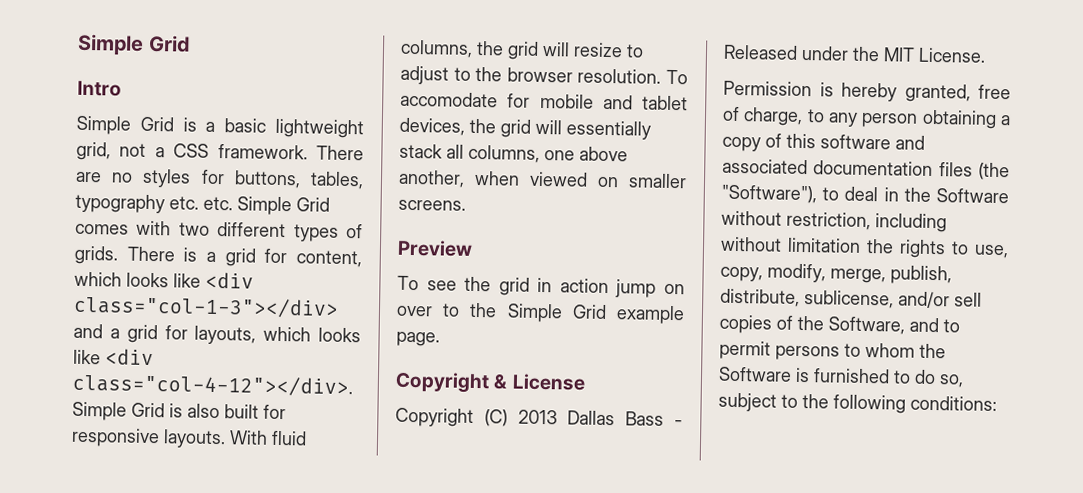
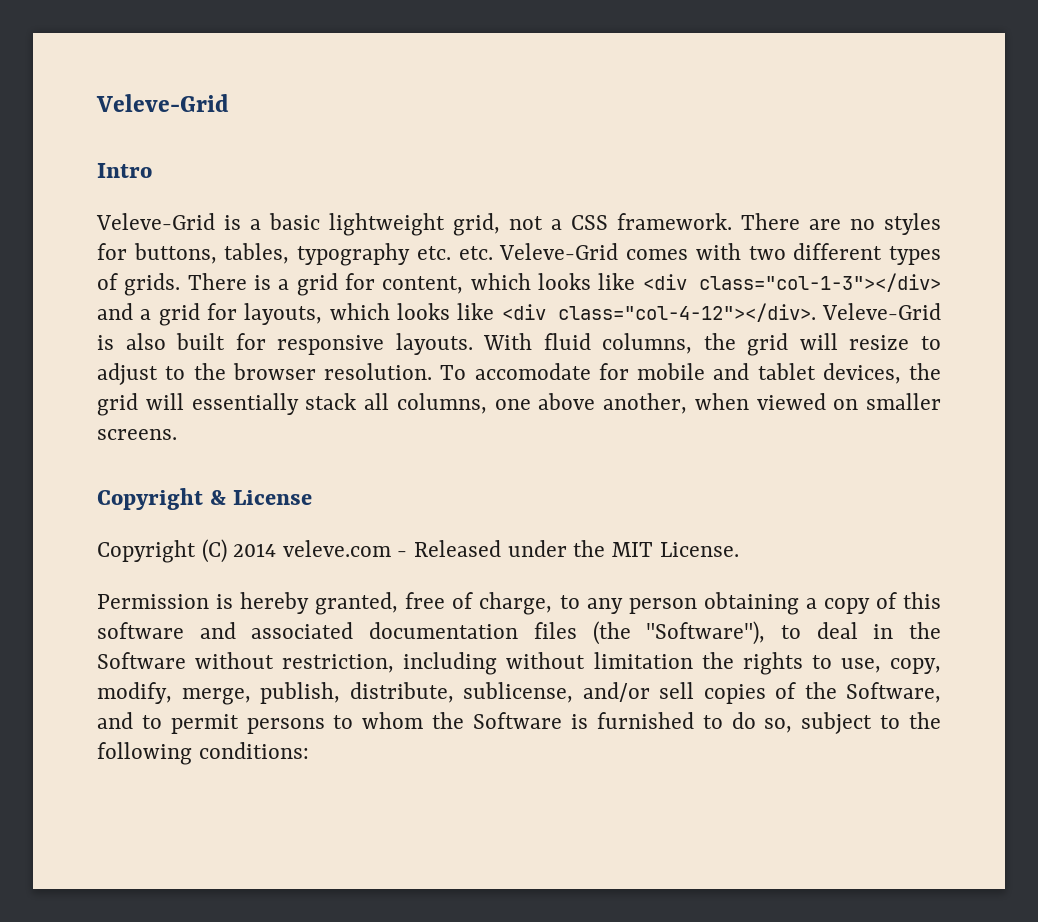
[77,33,191,56] Simple Grid -> [96,94,229,112] Veleve-Grid
[76,115,174,135] Simple Grid -> [96,213,215,230] Veleve-Grid
[237,196,330,216] Simple Grid -> [499,243,619,260] Veleve-Grid
[72,401,165,421] Simple Grid -> [822,303,942,320] Veleve-Grid
[397,239,473,257] [397,275,685,298] [396,302,685,325] [396,331,440,347] // Preview // To see the grid in action jump on over to the Simple Grid example page. -> (177, 434) none
[517,409,665,426] 2013 Dallas Bass -> [233,540,391,557] 2014 veleve.com

